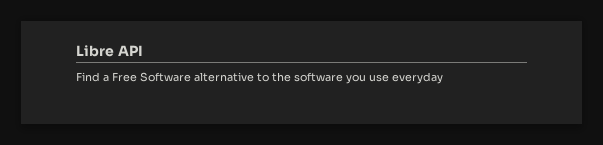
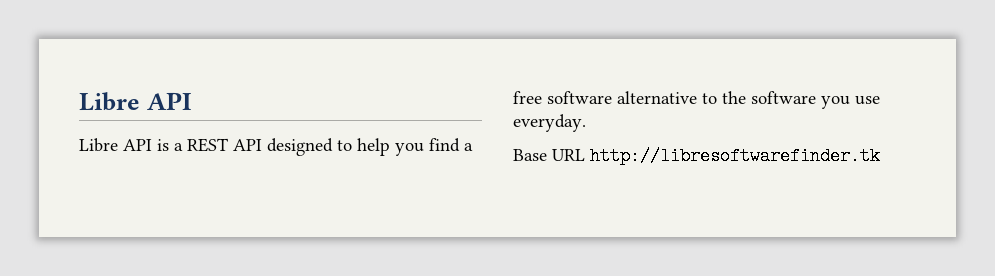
[76,72,191,82] Find a Free Software -> [79,138,473,156] [513,91,612,104] Libre API is a REST API designed to help you find a free software
[392,72,443,84] everyday -> [513,114,586,132] [513,147,880,165] everyday. // Base URL http://libresoftwarefinder.tk

